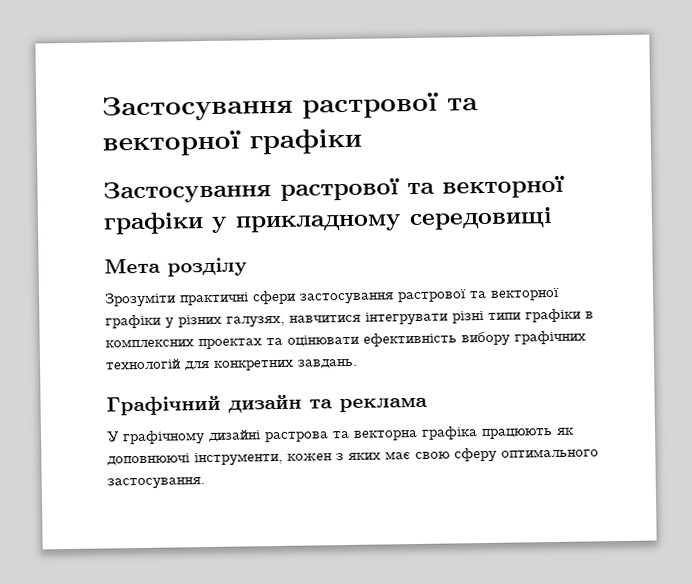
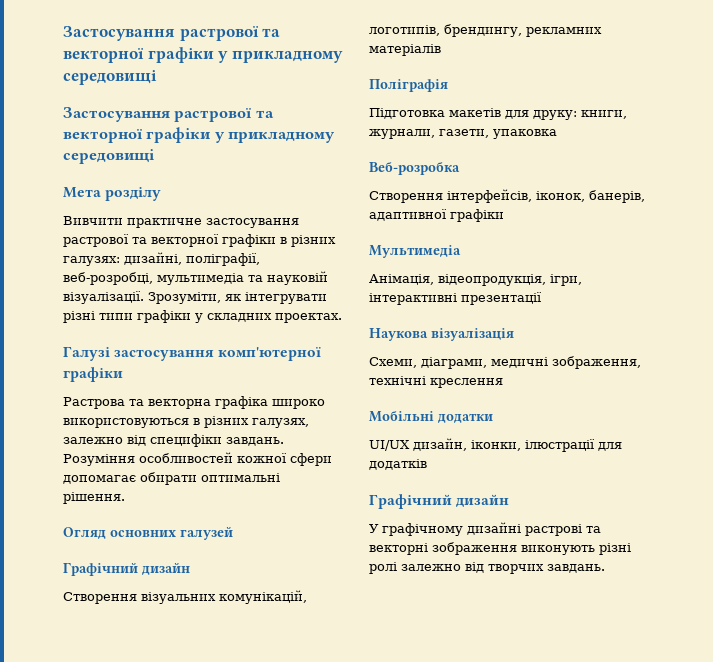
[102,92,479,122] [102,128,362,157] Застосування растрової та векторної графіки -> [63,26,281,41] [63,47,343,63] [63,70,157,85] Застосування растрової та векторної графіки у прикладному середовищі
[104,290,296,308] Зрозуміти практичні сфери -> [63,216,202,228] Вивчити практичне
[165,308,594,329] [105,330,586,350] [105,358,358,371] [106,394,428,416] [106,426,575,446] [107,447,599,467] [107,477,205,490] у різних галузях, навчитися інтегрувати різні типи графіки в комплексних проектах та оцінювати ефективність вибору графічних технологій для конкретних завдань. // Графічний дизайн та реклама // У графічному дизайні растрова та векторна графіка працюють як доповнюючі інструменти, кожен з яких має свою сферу оптимального застосування. -> [280,235,336,247] [63,252,260,266] [63,271,328,285] [63,291,327,304] [63,310,342,323] [63,346,322,361] [63,367,123,382] [63,396,325,409] [63,416,309,428] [63,434,284,447] [63,452,332,466] [63,472,280,485] [63,492,125,504] [63,526,233,540] [63,562,190,576] [63,590,307,604] [369,24,602,37] [369,44,441,56] [369,79,448,92] [369,108,627,120] [369,129,557,139] [369,162,460,175] [369,189,645,203] [369,209,504,222] [369,245,461,258] [369,274,582,286] [369,292,542,305] [369,328,514,341] [369,356,641,369] [369,376,503,388] [369,411,493,424] [369,438,622,452] [369,459,427,470] [369,494,510,509] [369,522,601,536] [369,542,631,555] [369,562,605,574] в різних галузях: дизайні, поліграфії, веб-розробці, мультимедіа та науковій візуалізації. Зрозуміти, як інтегрувати різні типи графіки у складних проектах. // Галузі застосування комп'ютерної графіки // Растрова та векторна графіка широко використовуються в різних галузях, залежно від специфіки завдань. Розуміння особливостей кожної сфери допомагає обирати оптимальні рішення. // Огляд основних галузей // Графічний дизайн // Створення візуальних комунікацій, логотипів, брендингу, рекламних матеріалів // Поліграфія // Підготовка макетів для друку: книги, журнали, газети, упаковка // Веб-розробка // Створення інтерфейсів, іконок, банерів, адаптивної графіки // Мультимедіа // Анімація, відеопродукція, ігри, інтерактивні презентації // Наукова візуалізація // Схеми, діаграми, медичні зображення, технічні креслення // Мобільні додатки // UI/UX дизайн, іконки, ілюстрації для додатків // Графічний дизайн // У графічному дизайні растрові та векторні зображення виконують різні ролі залежно від творчих завдань.

